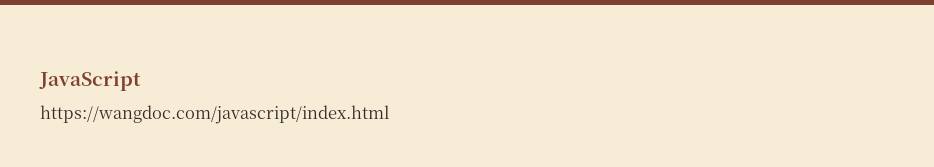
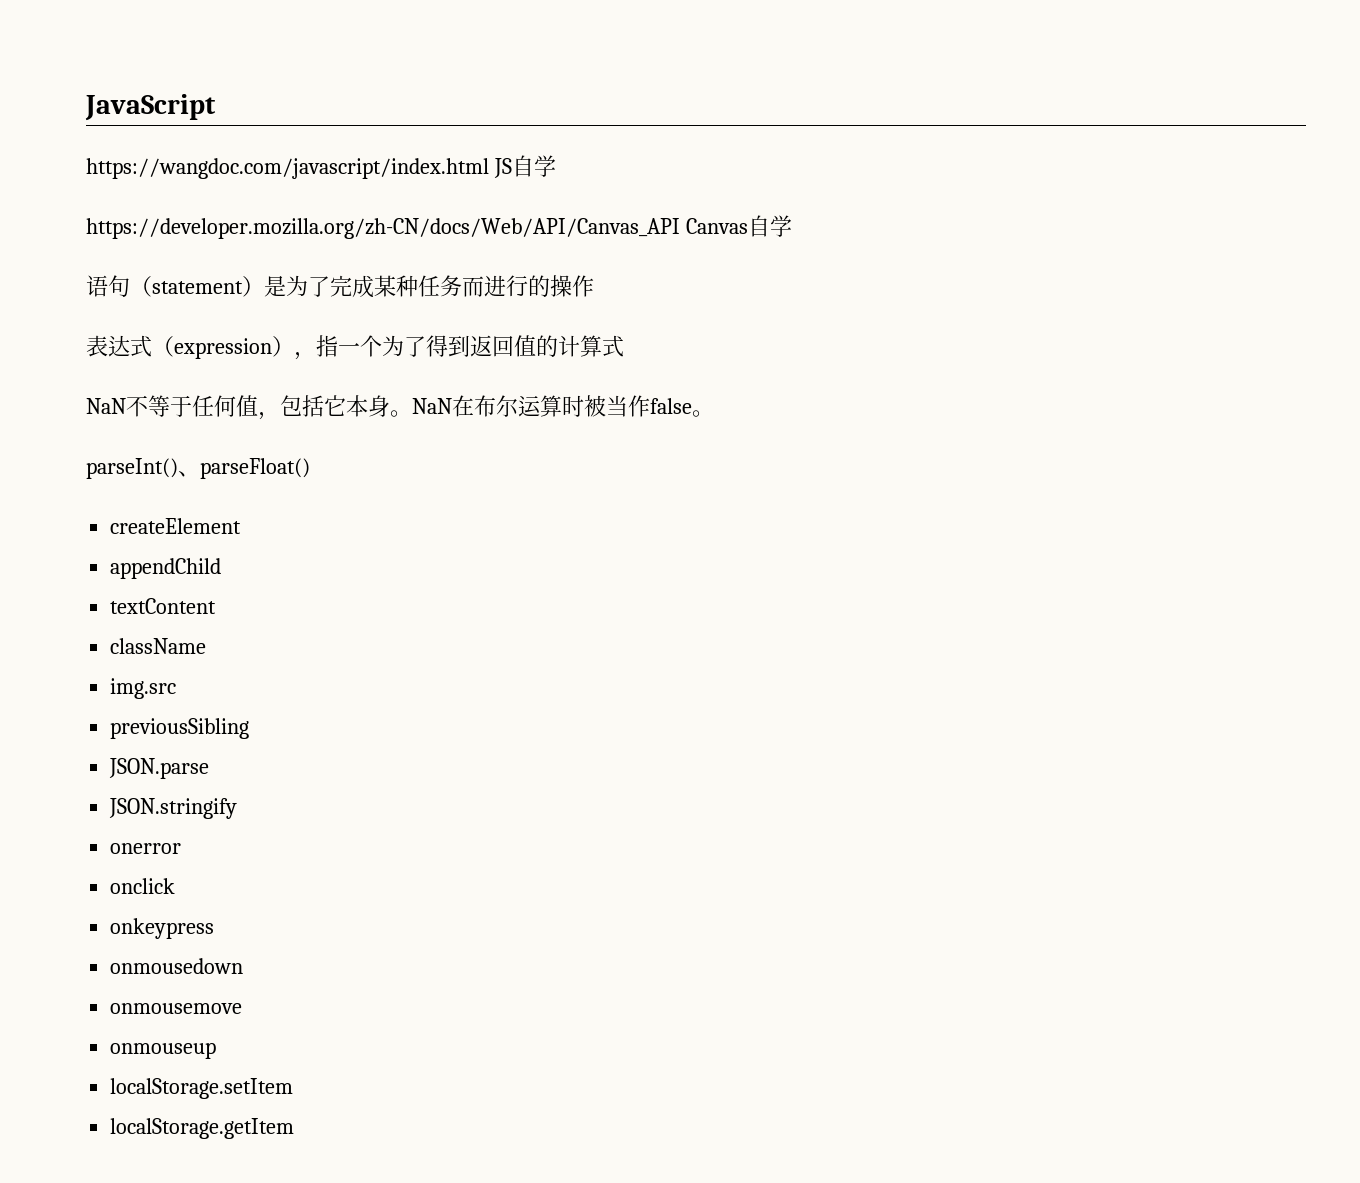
(390, 114) none -> [493,155,556,178] [86,215,792,239] [86,275,594,298] [86,335,624,360] [86,395,714,420] [86,458,310,479] [110,518,242,534] [110,558,222,579] [110,598,217,614] [110,638,207,654] [110,678,177,699] [110,718,250,739] [109,758,210,779] [109,798,238,819] [110,843,182,854] [110,878,176,894] [110,918,215,939] [110,958,244,974] [110,1003,243,1014] [110,1042,217,1059] [110,1078,294,1099] [110,1118,295,1139] JS自学 // https://developer.mozilla.org/zh-CN/docs/Web/API/Canvas_API Canvas自学 // 语句（statement）是为了完成某种任务而进行的操作 // 表达式（expression），指一个为了得到返回值的计算式 // NaN不等于任何值，包括它本身。NaN在布尔运算时被当作false。 // parseInt()、parseFloat() // createElement // appendChild // textContent // className // img.src // previousSibling // JSON.parse // JSON.stringify // onerror // onclick // onkeypress // onmousedown // onmousemove // onmouseup // localStorage.setItem // localStorage.getItem

